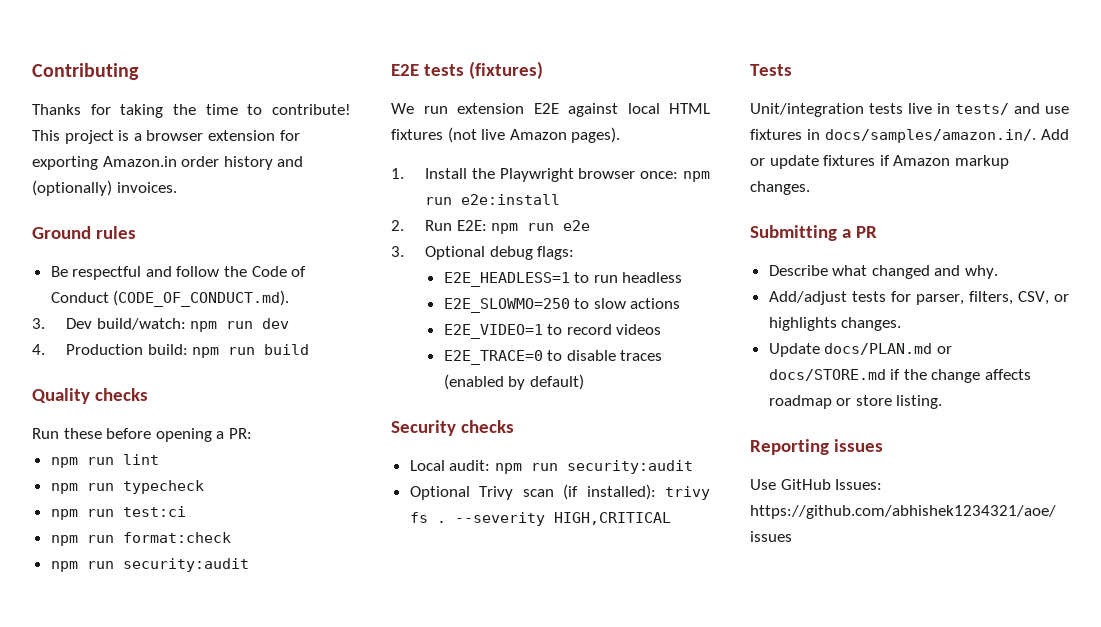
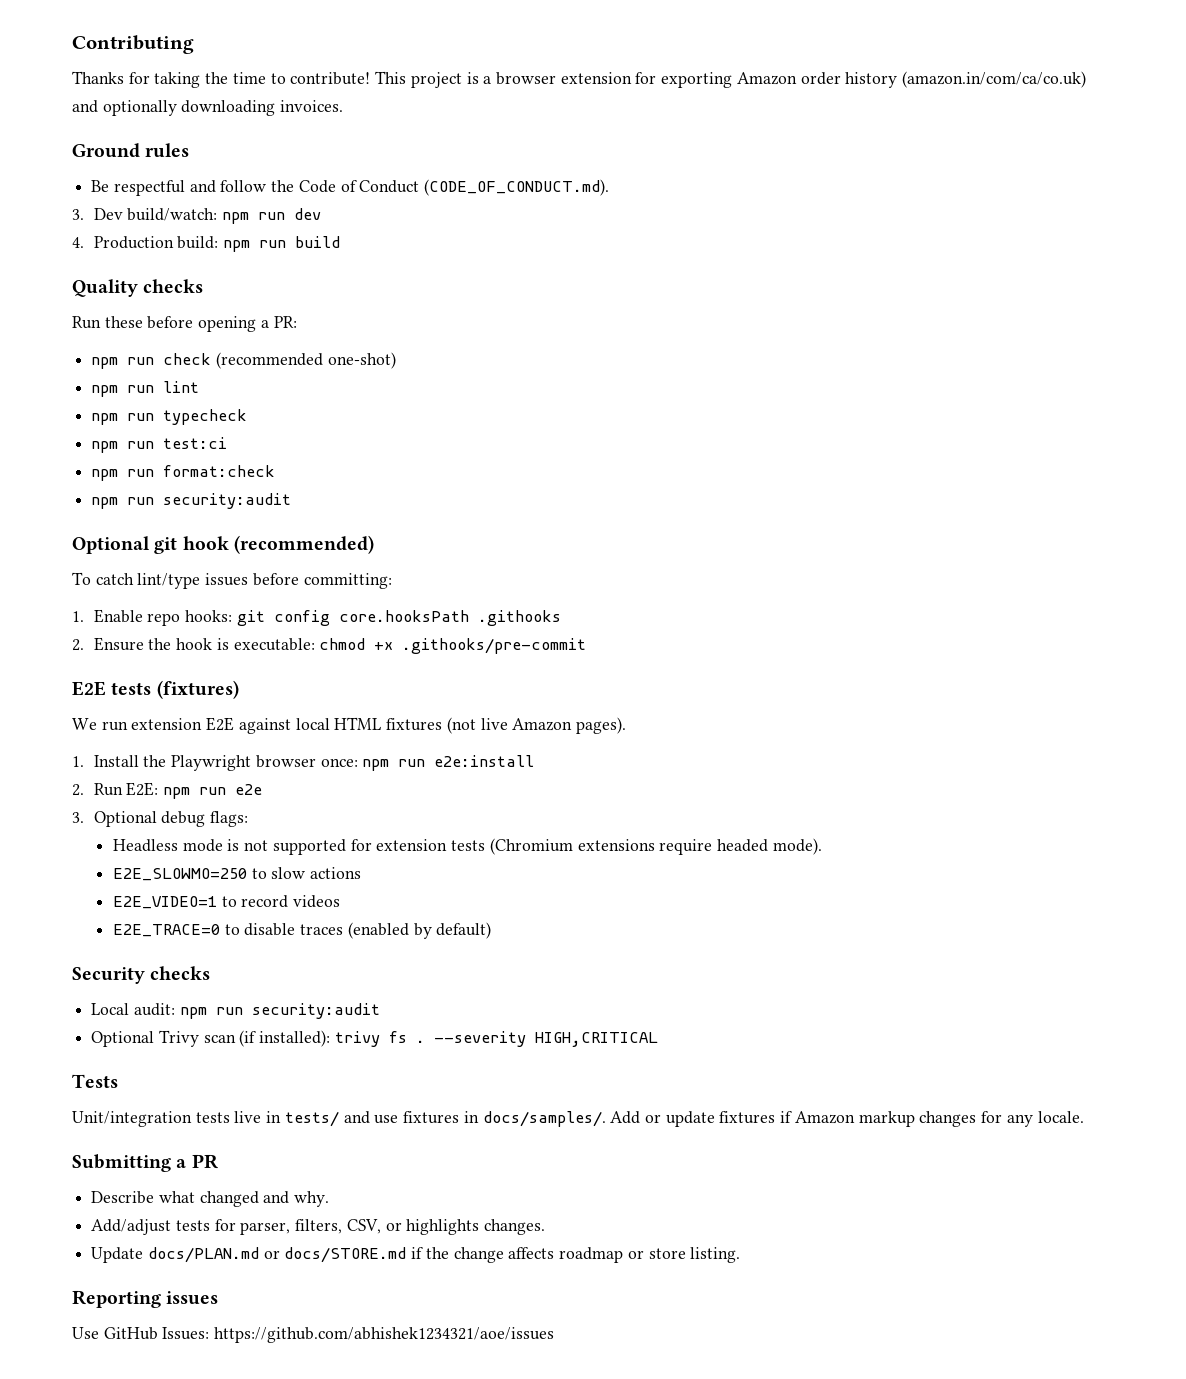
[102,156,177,167] Amazon.in -> [736,72,797,85] Amazon
[277,156,304,167] [32,180,112,196] and (optionally) -> [902,71,1087,88] [72,100,276,116] (amazon.in/com/ca/co.uk) and optionally downloading
(252, 433) none -> [91,352,396,369] // npm run check (recommended one-shot)
(249, 565) none -> [72,535,374,554] [72,572,392,589] [72,609,561,626] [72,637,587,654] // Optional git hook (recommended) // To catch lint/type issues before committing: // 1. Enable repo hooks: git config core.hooksPath .githooks // 2. Ensure the hook is executable: chmod +x .githooks/pre-commit
[443,272,683,287] E2E_HEADLESS=1 to run headless -> [113,838,822,855] Headless mode is not supported for extension tests (Chromium extensions require headed mode).
[825,129,1036,143] docs/samples/amazon.in/. -> [482,1111,606,1127] docs/samples/.
[750,181,810,195] changes. -> [919,1111,1084,1127] changes for any locale.

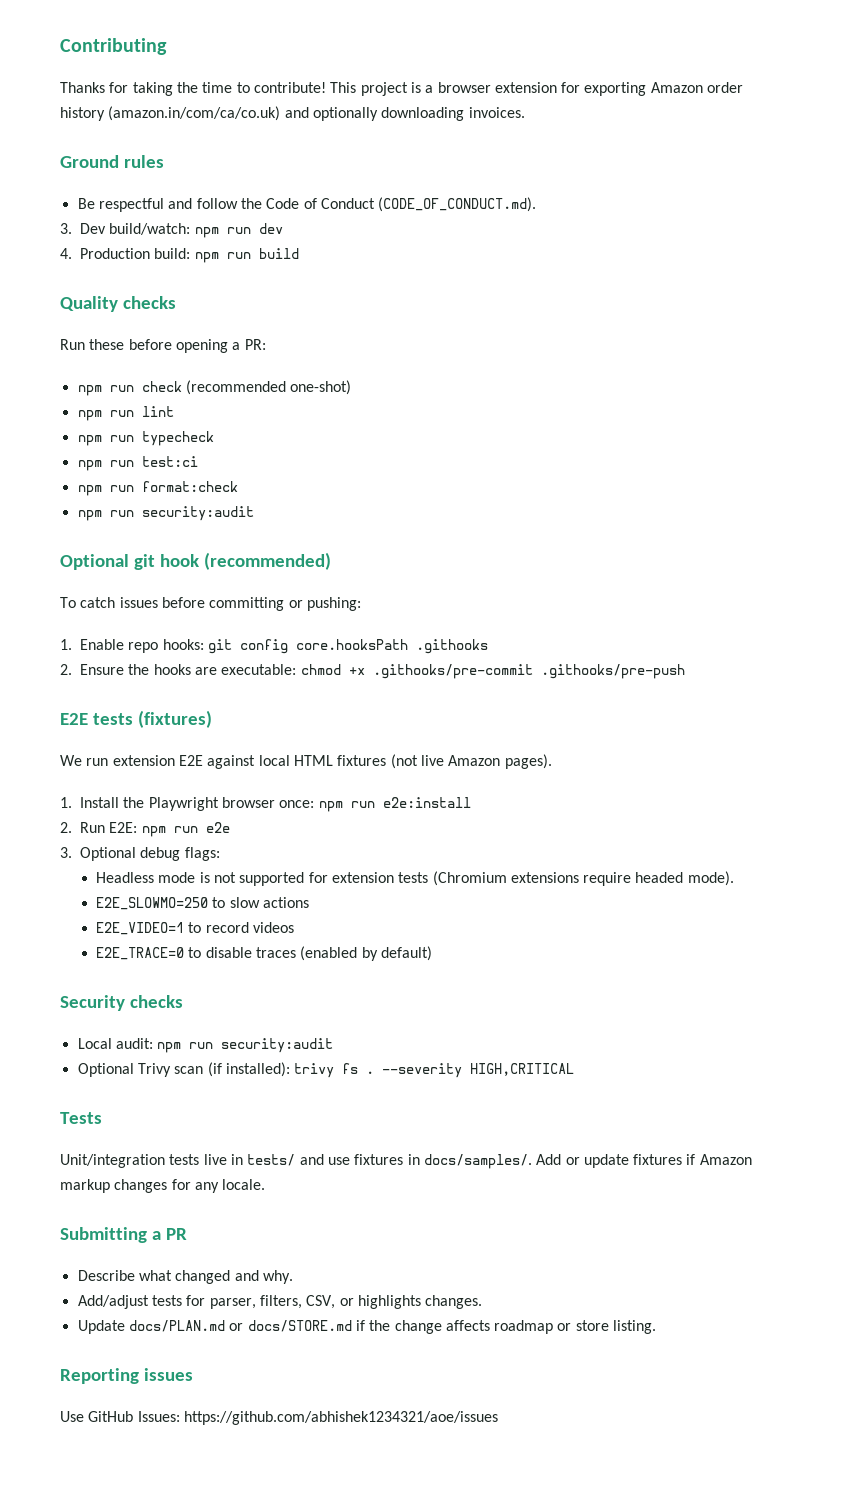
[137,573,201,589] lint/type -> (116, 602) none
[303,573,392,589] committing: -> [209,597,361,611] committing or pushing:
[176,638,229,650] hook is -> [153,664,217,675] hooks are
(587, 646) none -> [540,664,685,679] .githooks/pre-push

